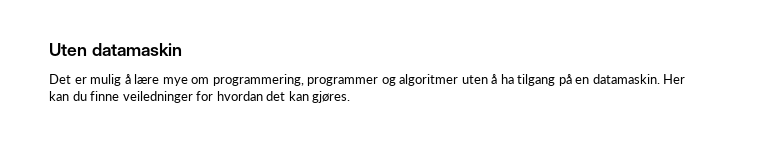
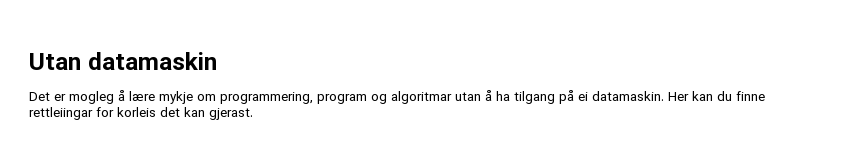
[49,43,87,56] Uten -> [29,53,81,70] Utan
[90,74,122,86] mulig -> [69,91,114,104] mogleg
[162,77,188,86] mye -> [159,91,193,104] mykje
[307,74,488,86] programmer og algoritmer uten -> [317,91,481,104] program og algoritmar utan
[575,77,590,84] en -> [578,92,588,101] ei
[122,91,263,103] veiledninger for hvordan -> [29,107,156,120] rettleiingar for korleis
[312,91,351,103] gjøres. -> [209,108,253,120] gjerast.

